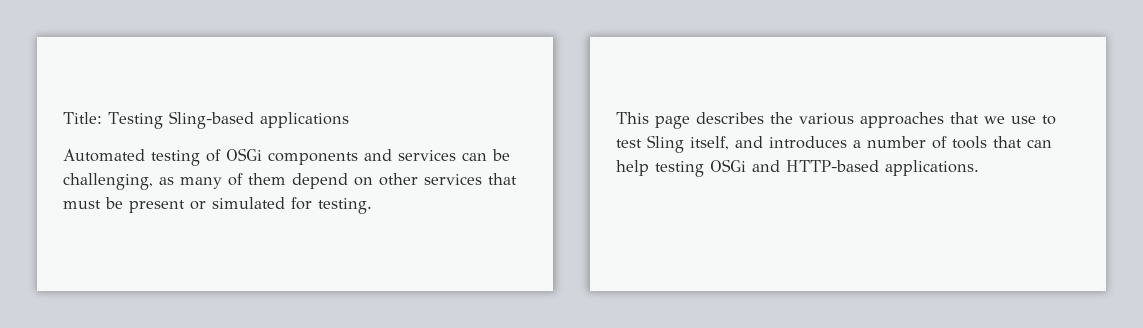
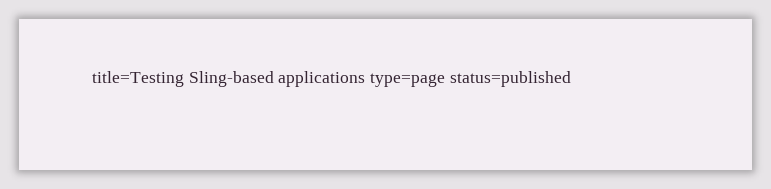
[63,112,163,129] Title: Testing -> [92,71,184,87] title=Testing
[63,148,510,166] [63,173,517,190] [63,197,372,214] [616,112,1056,129] [616,135,1052,153] [616,159,979,177] // Automated testing of OSGi components and services can be challenging, as many of them depend on other services that must be present or simulated for testing. // This page describes the various approaches that we use to test Sling itself, and introduces a number of tools that can help testing OSGi and HTTP-based applications. -> [370,71,571,87] type=page status=published

